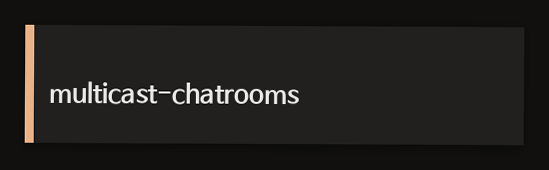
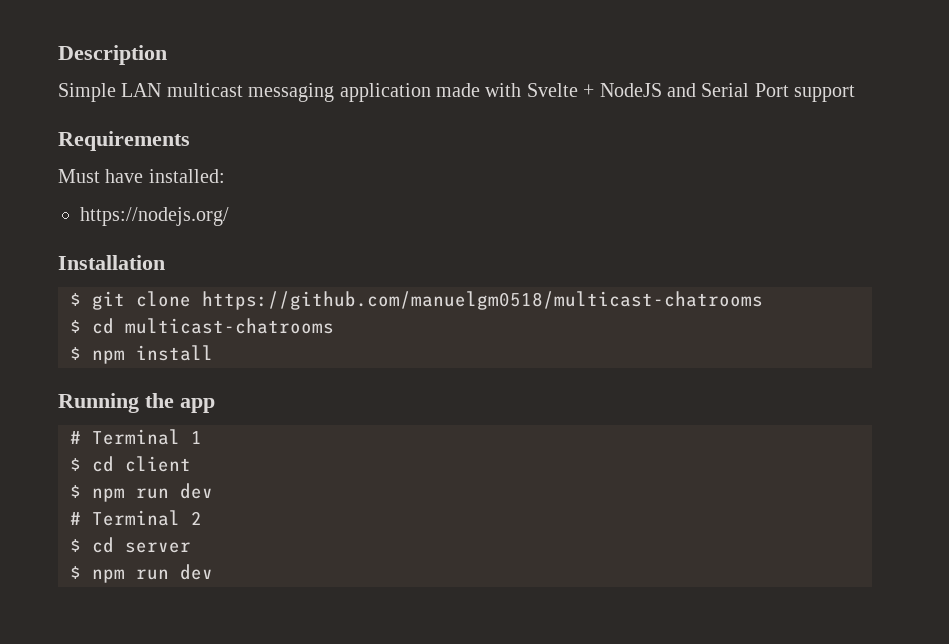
[48,80,300,106] multicast-chatrooms -> [58,45,167,65] [58,83,856,102] [58,131,190,151] [58,169,225,183] [80,207,229,226] [58,255,165,270] [70,291,763,310] [70,318,334,334] [70,345,213,364] [58,393,215,413] [70,429,202,445] [70,456,191,472] [70,483,213,502] [70,510,202,526] [70,537,191,553] [70,564,213,583] Description // Simple LAN multicast messaging application made with Svelte + NodeJS and Serial Port support // Requirements // Must have installed: // https://nodejs.org/ // Installation // $ git clone https://github.com/manuelgm0518/multicast-chatrooms // $ cd multicast-chatrooms // $ npm install // Running the app // # Terminal 1 // $ cd client // $ npm run dev // # Terminal 2 // $ cd server // $ npm run dev

